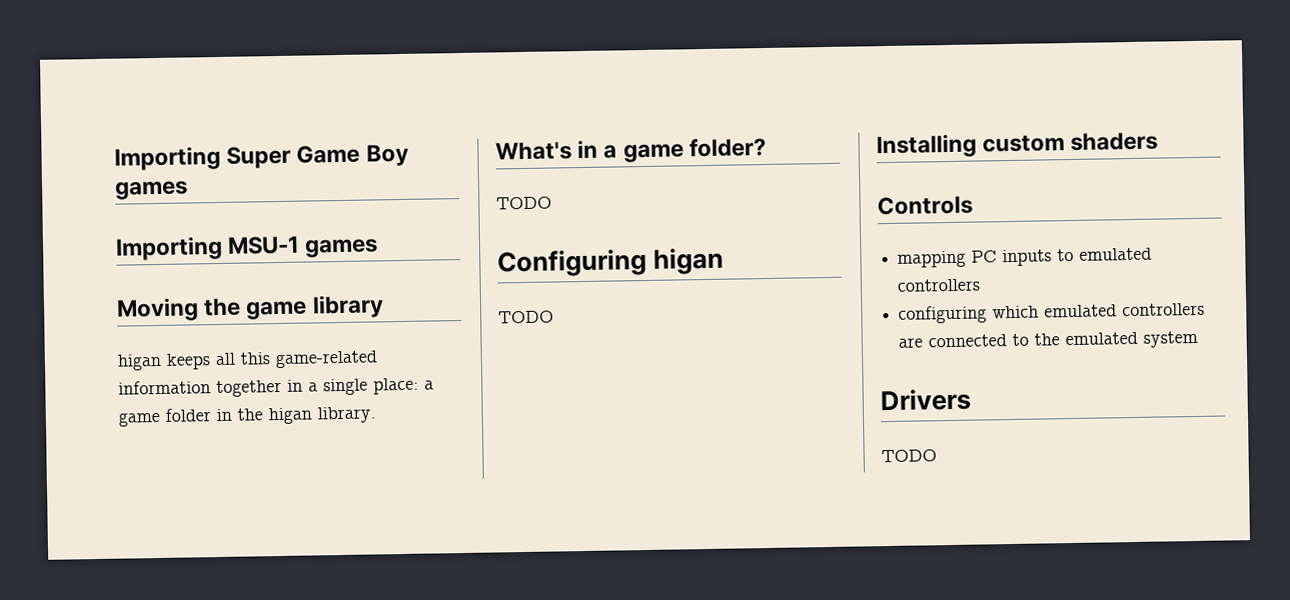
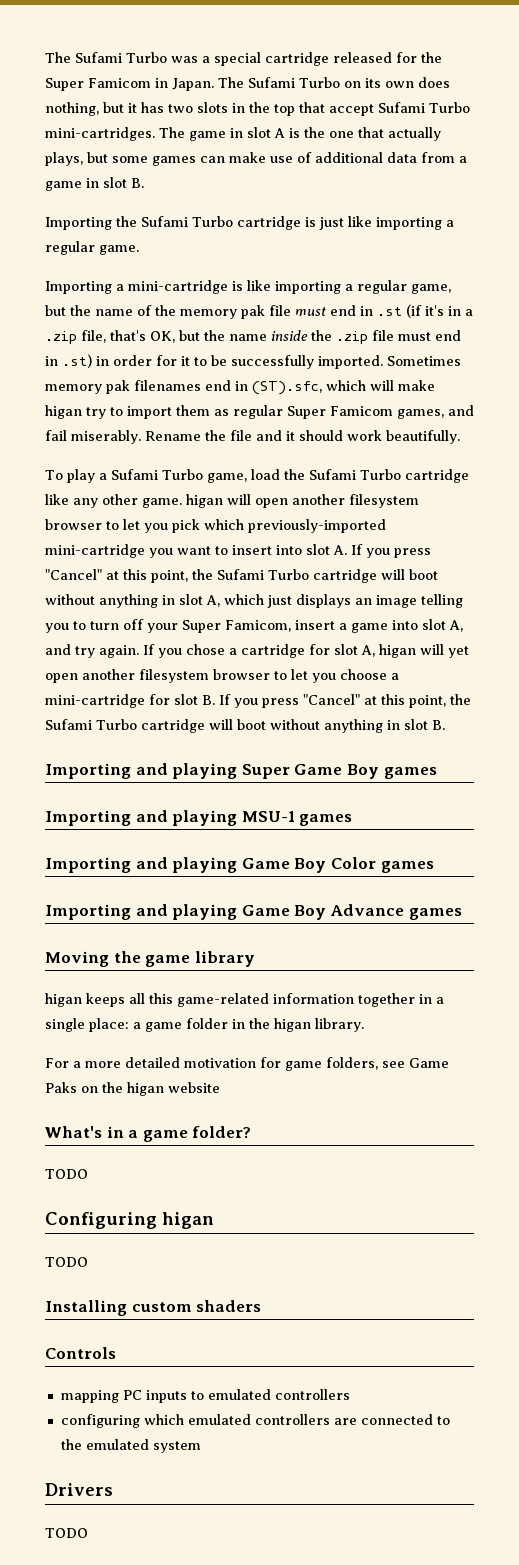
[114,145,221,171] Importing -> [45,52,442,66] [45,77,450,91] [45,102,470,116] [45,127,441,141] [45,152,467,166] [45,177,144,191] [45,216,454,230] [45,241,139,255] [45,280,451,294] [45,304,473,319] [45,330,461,344] [45,354,461,369] [45,380,435,395] [45,405,474,419] [45,430,460,444] [45,469,469,483] [45,494,419,508] [45,519,386,533] [45,544,431,558] [45,569,438,583] [45,594,463,608] [45,619,463,633] [45,644,469,658] [45,669,399,683] [45,694,471,708] [45,719,445,733] [45,763,238,779] The Sufami Turbo was a special cartridge released for the Super Famicom in Japan. The Sufami Turbo on its own does nothing, but it has two slots in the top that accept Sufami Turbo mini-cartridges. The game in slot A is the one that actually plays, but some games can make use of additional data from a game in slot B. // Importing the Sufami Turbo cartridge is just like importing a regular game. // Importing a mini-cartridge is like importing a regular game, but the name of the memory pak file must end in .st (if it's in a .zip file, that's OK, but the name inside the .zip file must end in .st) in order for it to be successfully imported. Sometimes memory pak filenames end in (ST).sfc, which will make higan try to import them as regular Super Famicom games, and fail miserably. Rename the file and it should work beautifully. // To play a Sufami Turbo game, load the Sufami Turbo cartridge like any other game. higan will open another filesystem browser to let you pick which previously-imported mini-cartridge you want to insert into slot A. If you press "Cancel" at this point, the Sufami Turbo cartridge will boot without anything in slot A, which just displays an image telling you to turn off your Super Famicom, insert a game into slot A, and try again. If you chose a cartridge for slot A, higan will yet open another filesystem browser to let you choose a mini-cartridge for slot B. If you press "Cancel" at this point, the Sufami Turbo cartridge will boot without anything in slot B. // Importing and playing
(223, 248) none -> [135,810,238,826] and playing
(379, 248) none -> [45,857,434,873] [45,904,462,920] // Importing and playing Game Boy Color games // Importing and playing Game Boy Advance games
(376, 415) none -> [45,1057,449,1071] [45,1082,220,1096] // For a more detailed motivation for game folders, see Game Paks on the higan website

